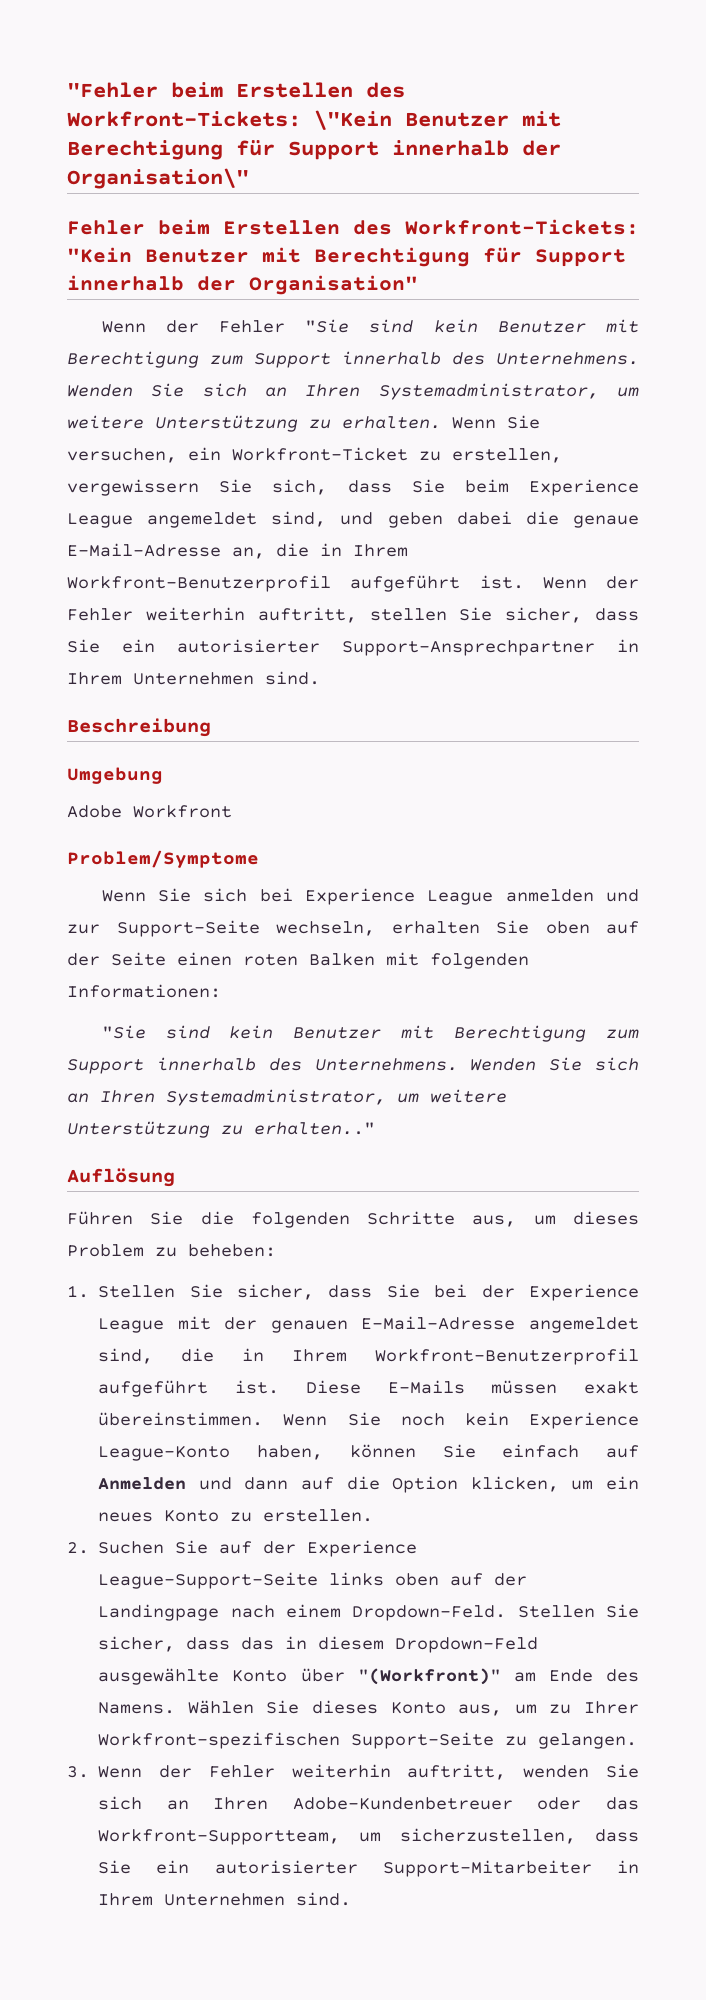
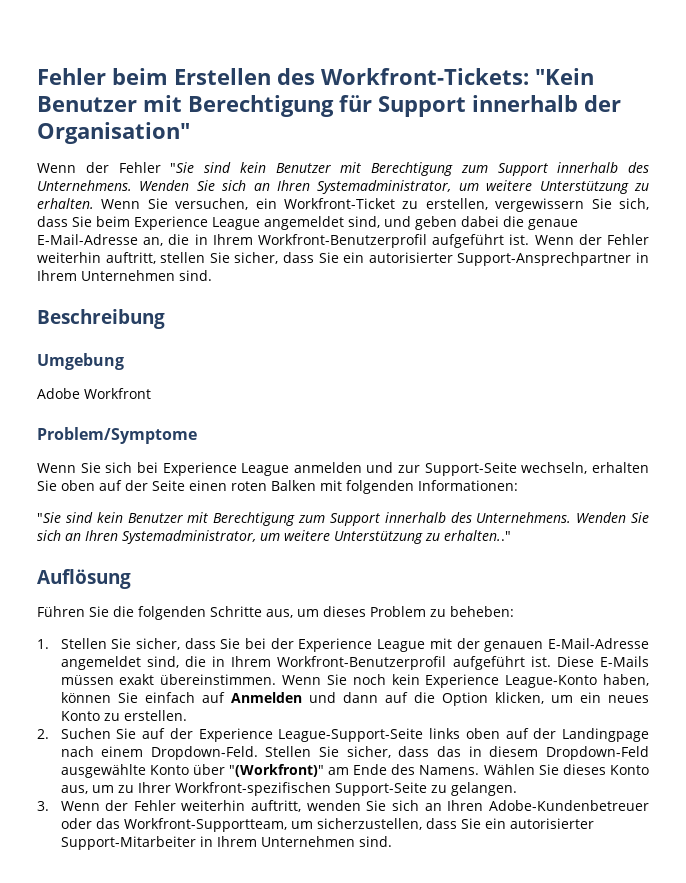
[67,82,405,98] [67,110,561,130] [67,140,561,160] [67,168,249,189] "Fehler beim Erstellen des Workfront-Tickets: \"Kein Benutzer mit Berechtigung für Support innerhalb der Organisation\" // -> (37, 76) none

